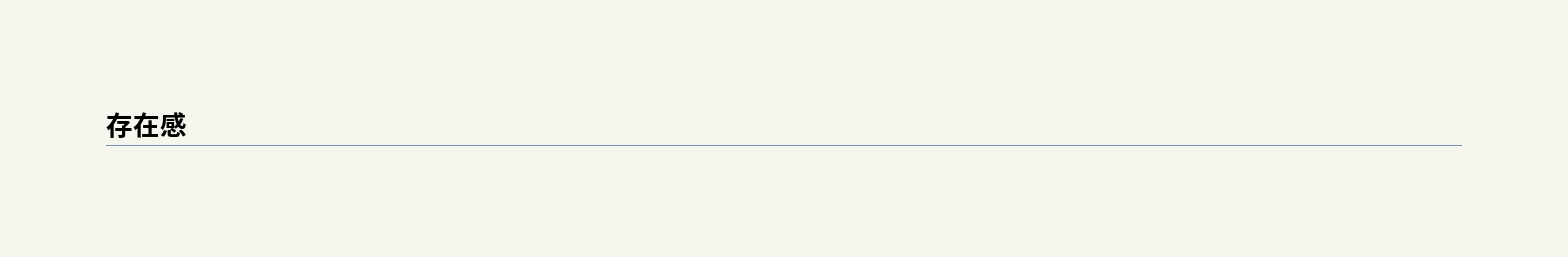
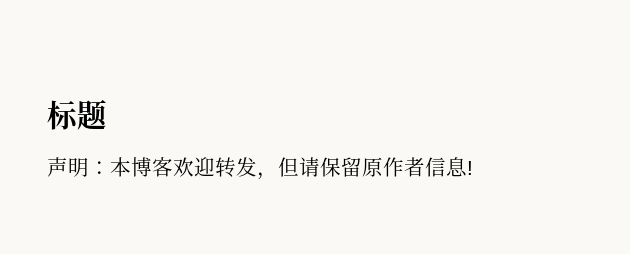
[106,112,187,138] 存在感 -> [47,99,107,130] [47,157,473,180] 标题 // 声明：本博客欢迎转发，但请保留原作者信息!

